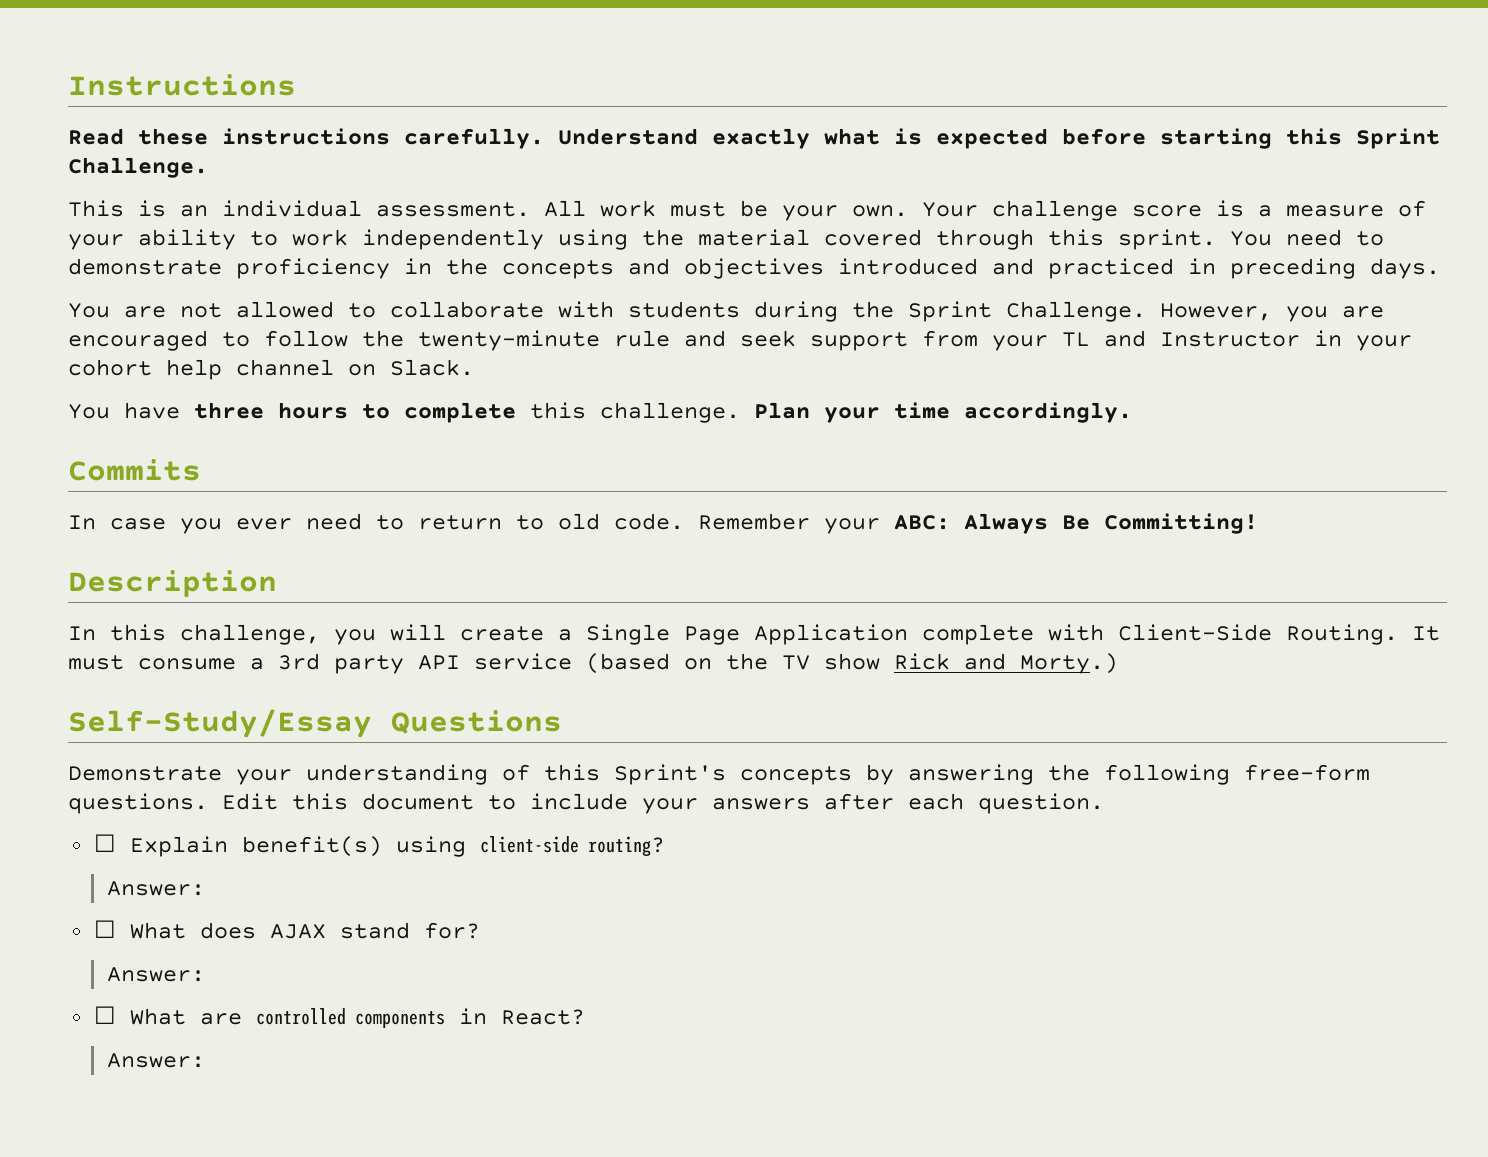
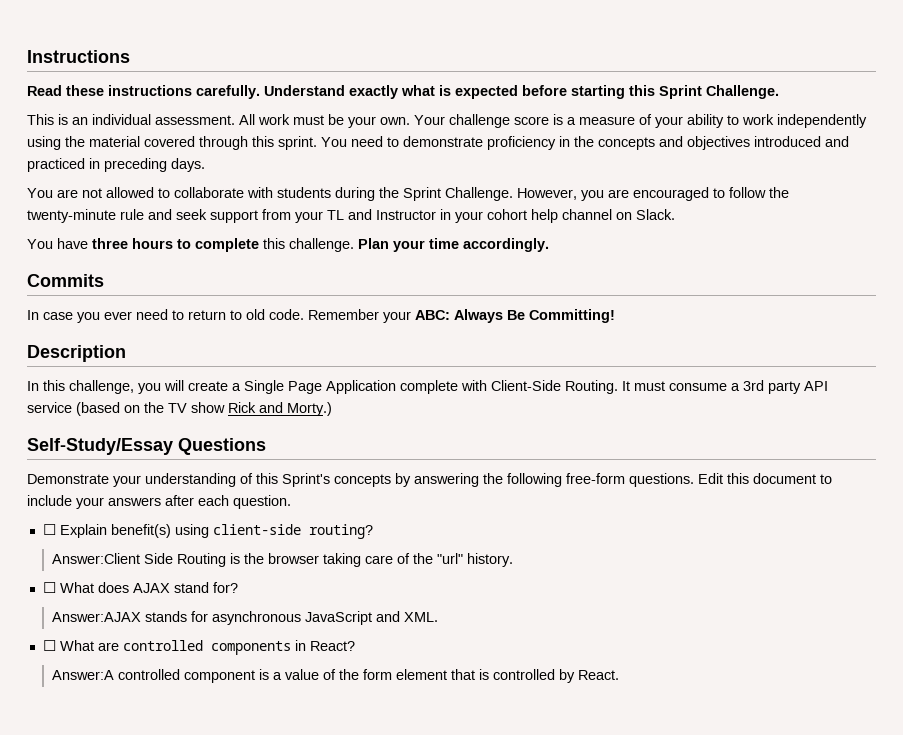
[107,881,206,896] Answer: -> [52,553,514,567] Answer:Client Side Routing is the browser taking care of the "url" history.
[107,967,206,982] Answer: -> [52,611,439,625] Answer:AJAX stands for asynchronous JavaScript and XML.
[107,1053,206,1068] Answer: -> [52,669,620,683] Answer:A controlled component is a value of the form element that is controlled by React.

